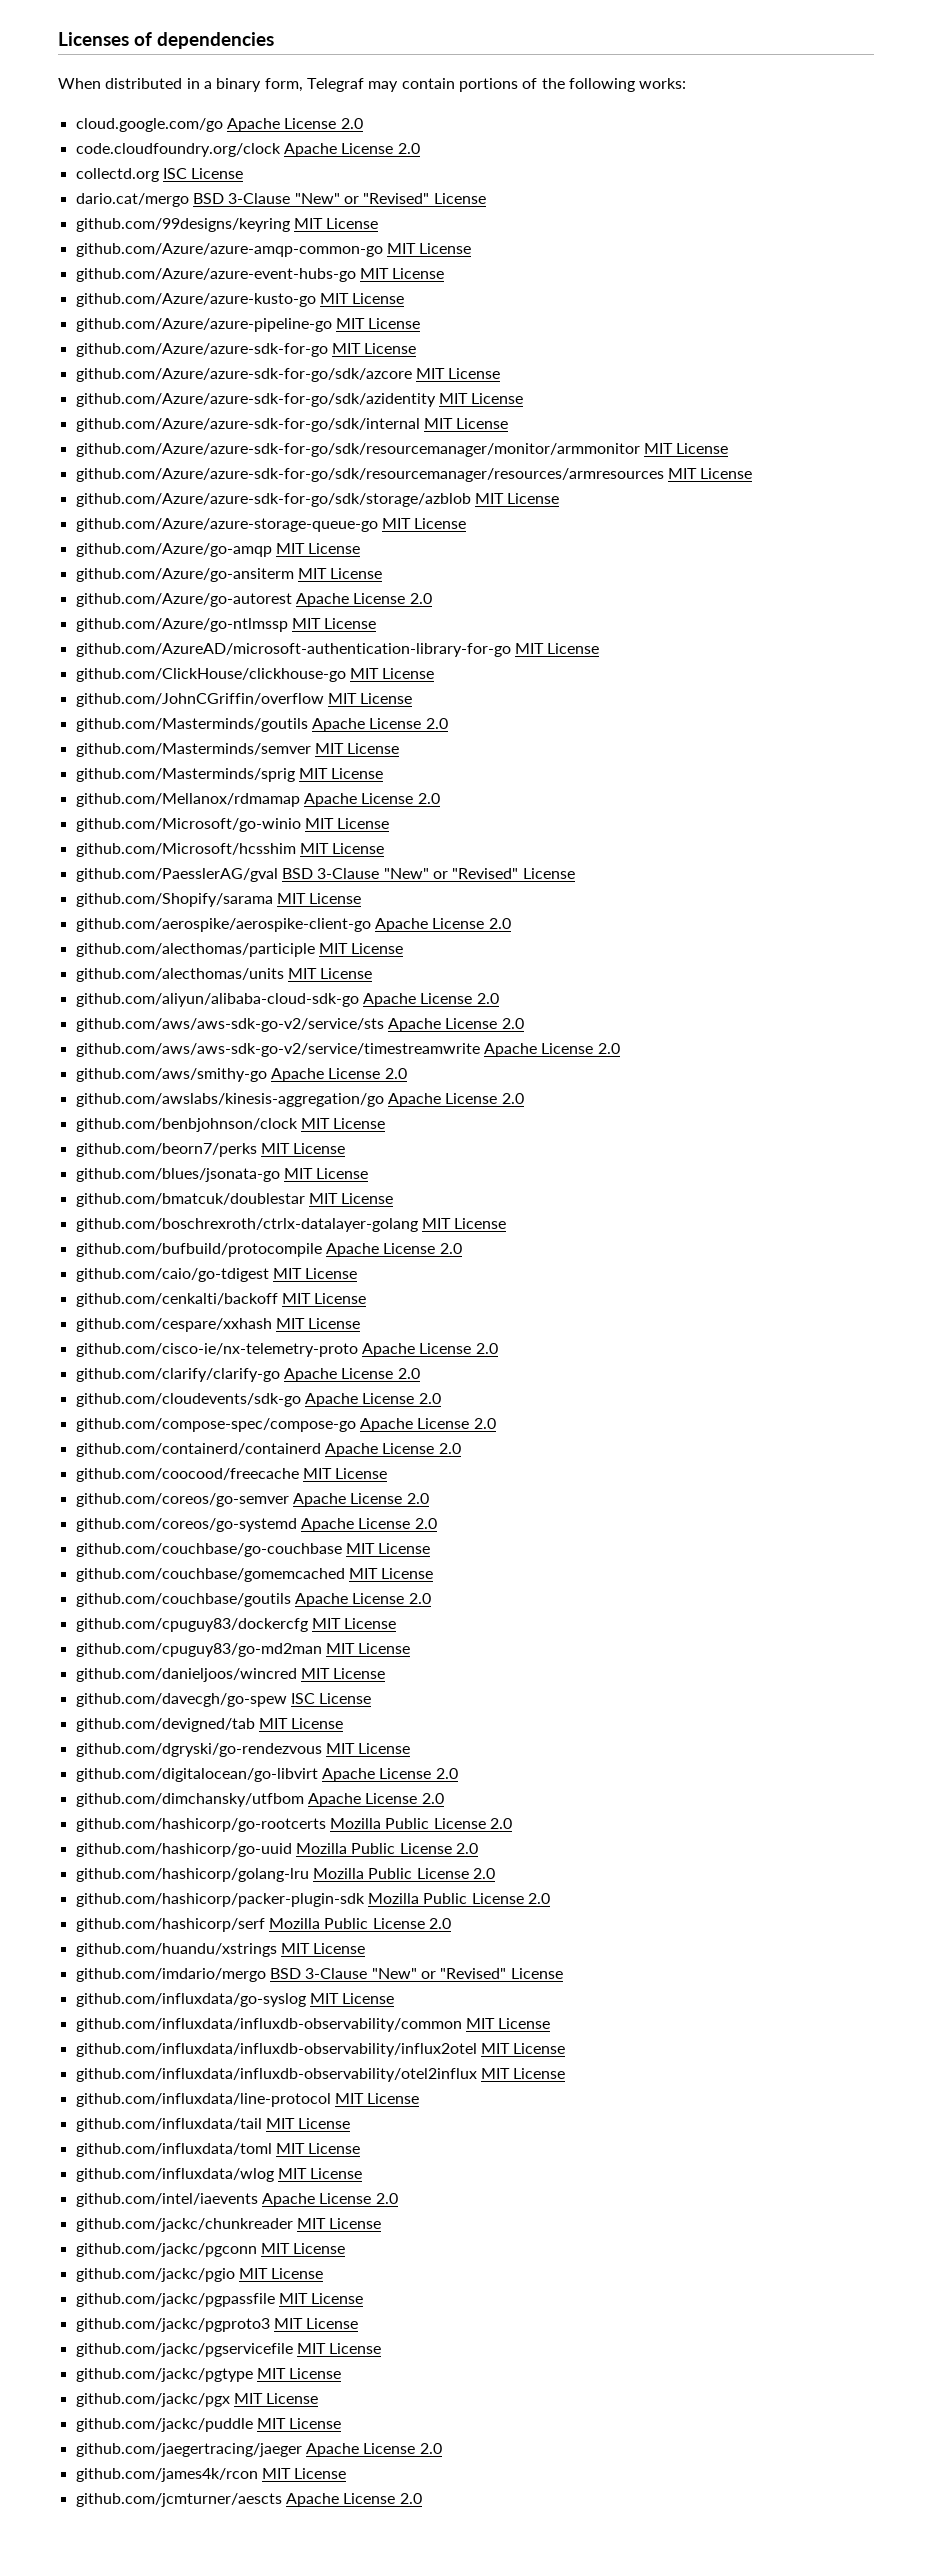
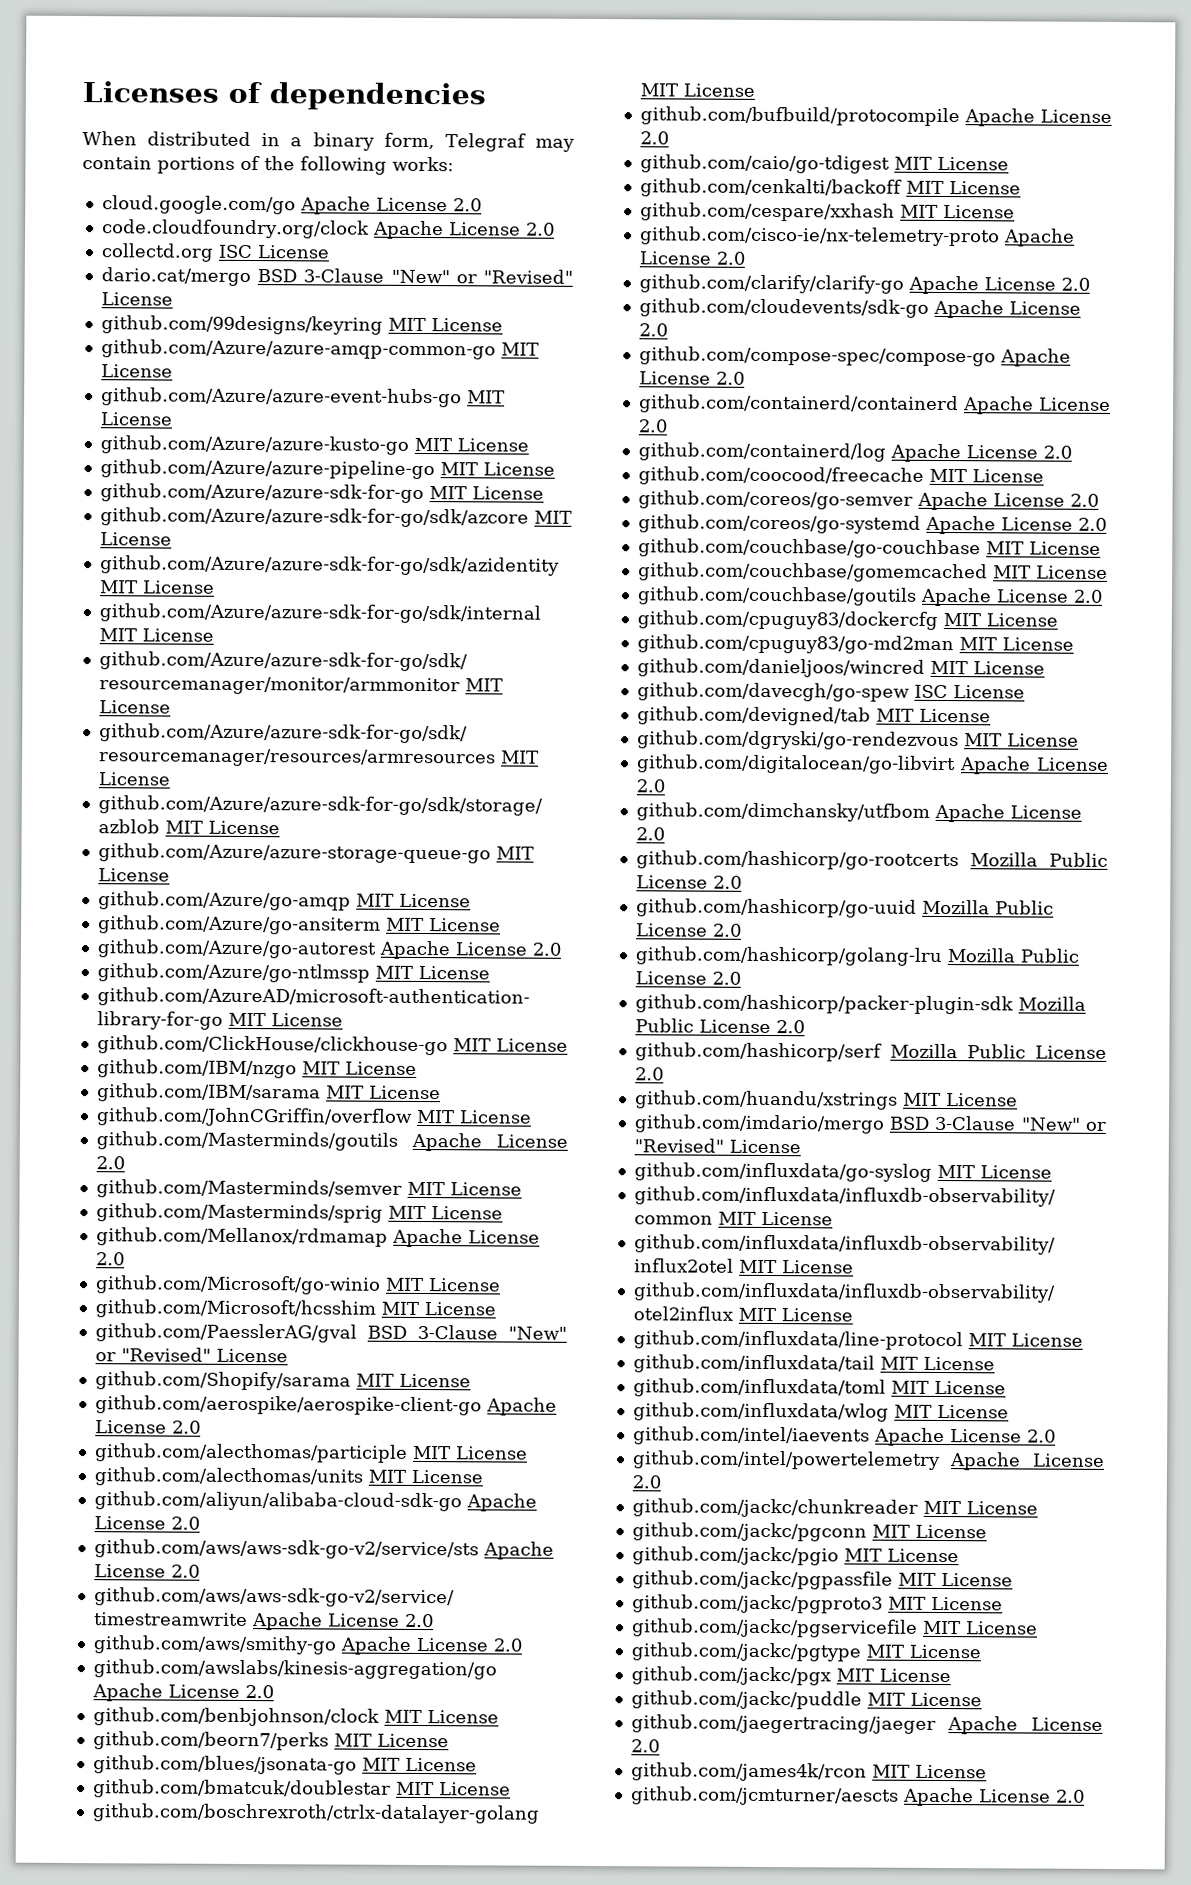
(435, 673) none -> [96,1059,417,1079] [96,1083,441,1103] // github.com/IBM/nzgo MIT License // github.com/IBM/sarama MIT License
(461, 1448) none -> [637,442,1072,463] // github.com/containerd/log Apache License 2.0
(398, 2198) none -> [631,1450,1105,1471] [631,1475,661,1489] // github.com/intel/powertelemetry Apache License 2.0

